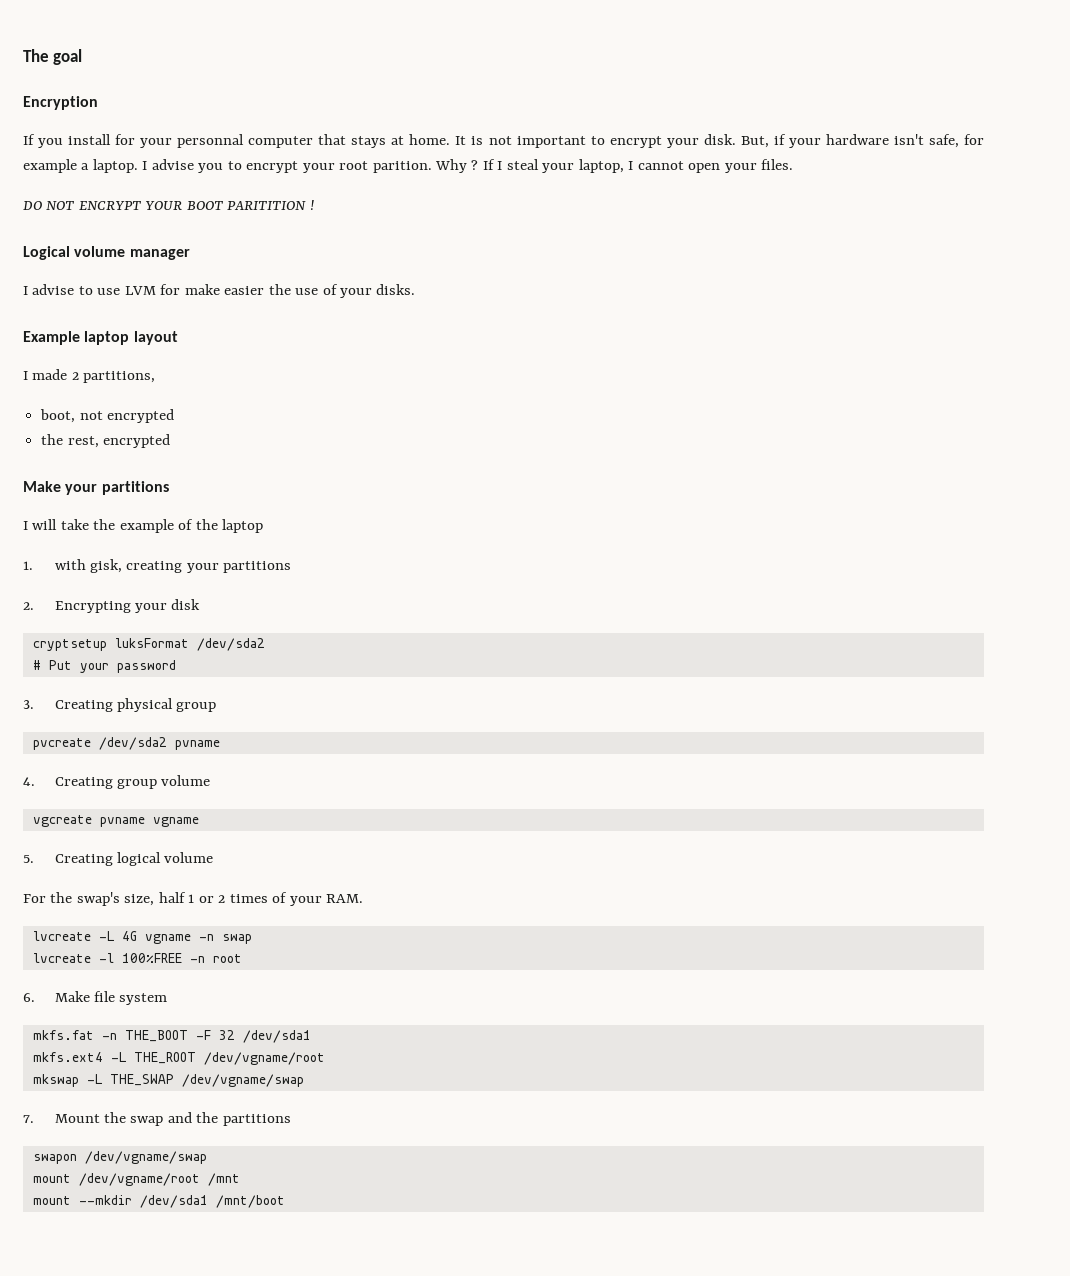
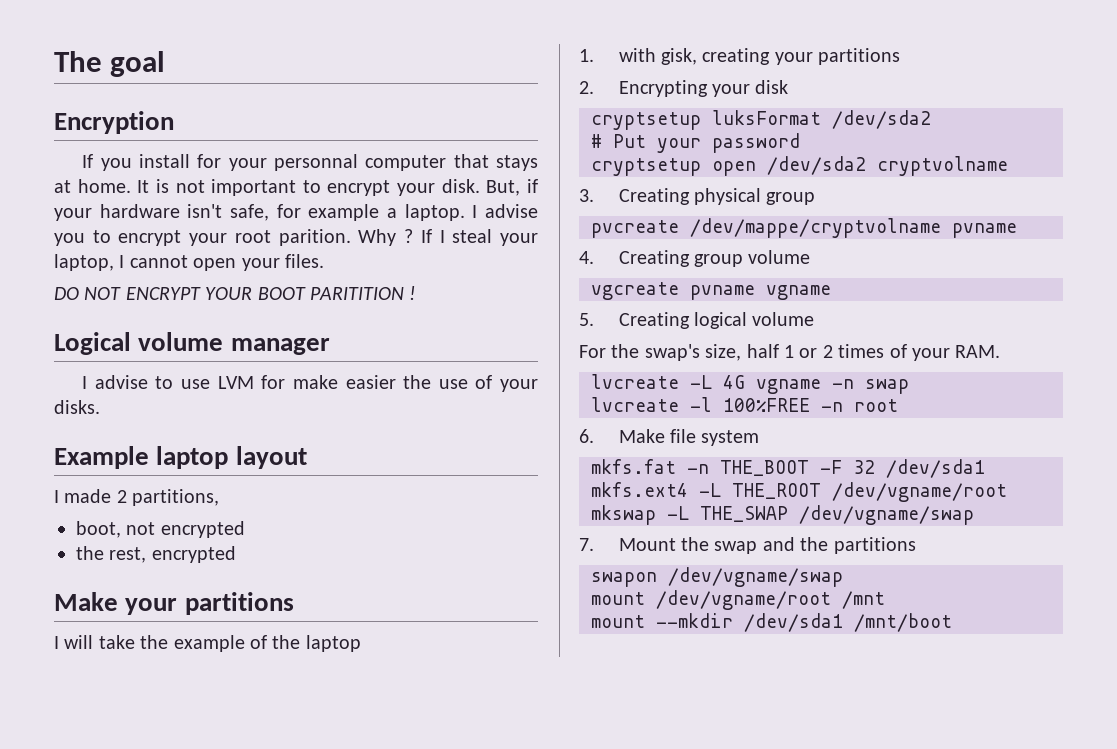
(176, 666) none -> [591,156,1008,176] // cryptsetup open /dev/sda2 cryptvolname
[98,737,167,750] /dev/sda2 -> [690,218,941,238] /dev/mappe/cryptvolname

